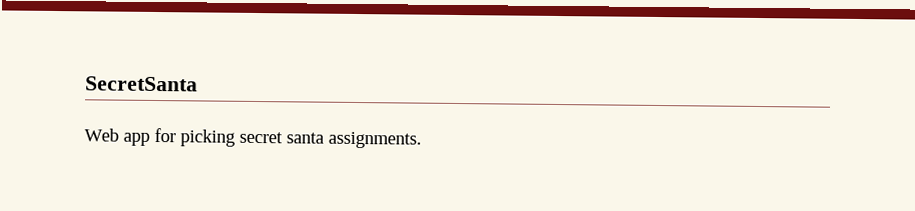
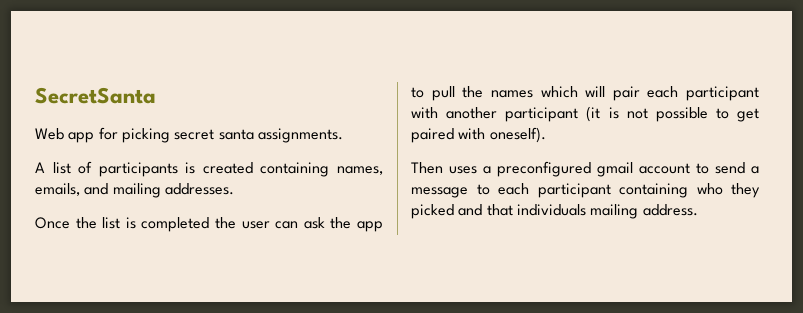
(422, 140) none -> [35,161,383,177] [35,183,234,198] [35,217,384,232] [411,86,759,101] [411,106,759,122] [411,127,546,143] [411,161,759,177] [411,183,760,198] [411,204,698,219] // A list of participants is created containing names, emails, and mailing addresses. // Once the list is completed the user can ask the app to pull the names which will pair each participant with another participant (it is not possible to get paired with oneself). // Then uses a preconfigured gmail account to send a message to each participant containing who they picked and that individuals mailing address.

